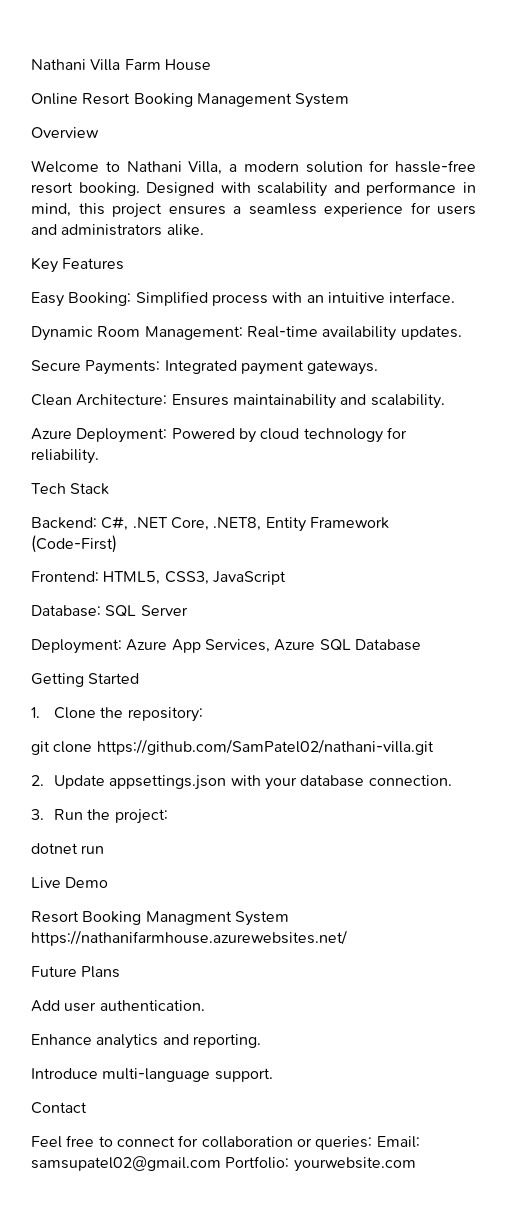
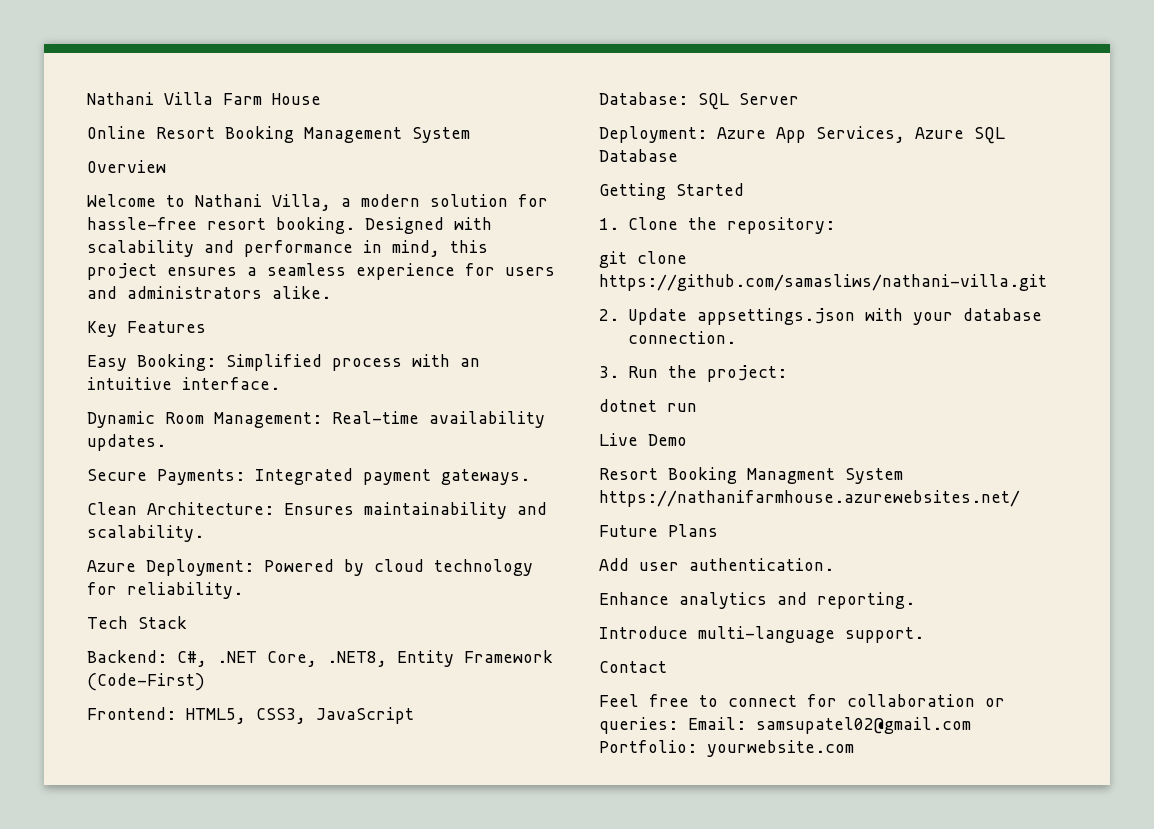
[96,739,434,755] https://github.com/SamPatel02/nathani-villa.git -> [599,274,1047,291] https://github.com/samasliws/nathani-villa.git

